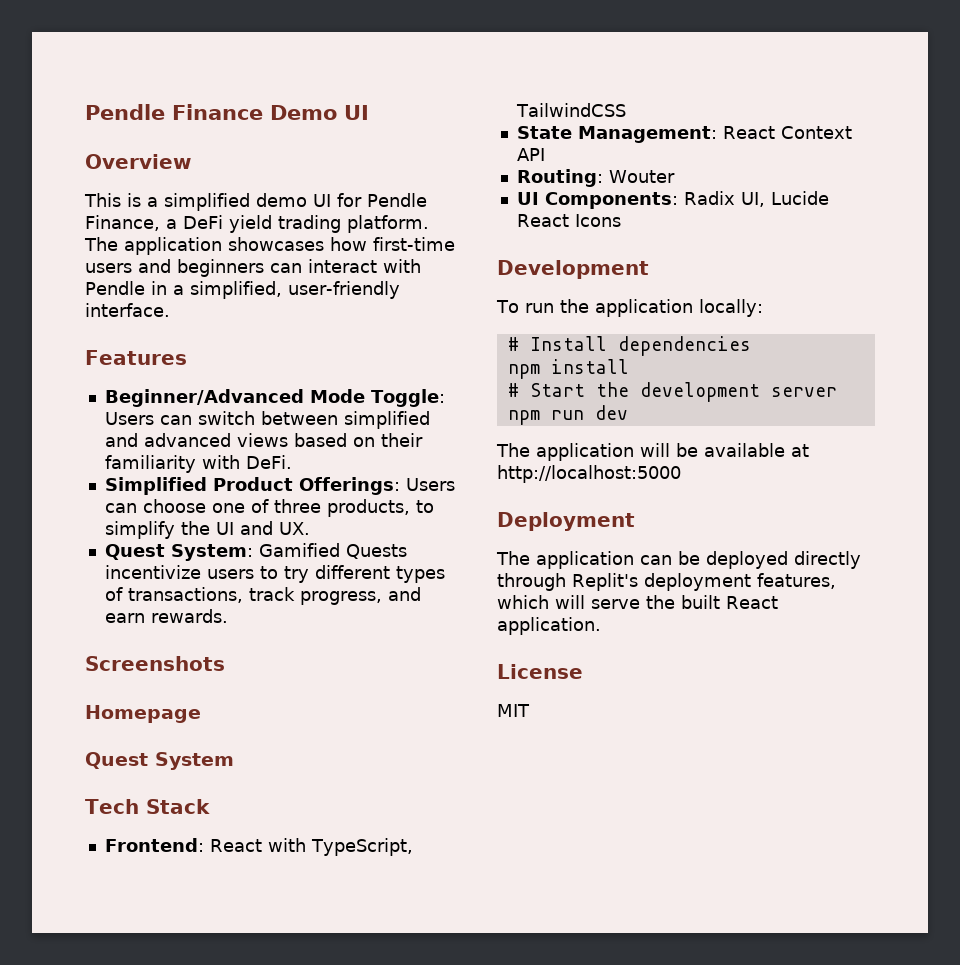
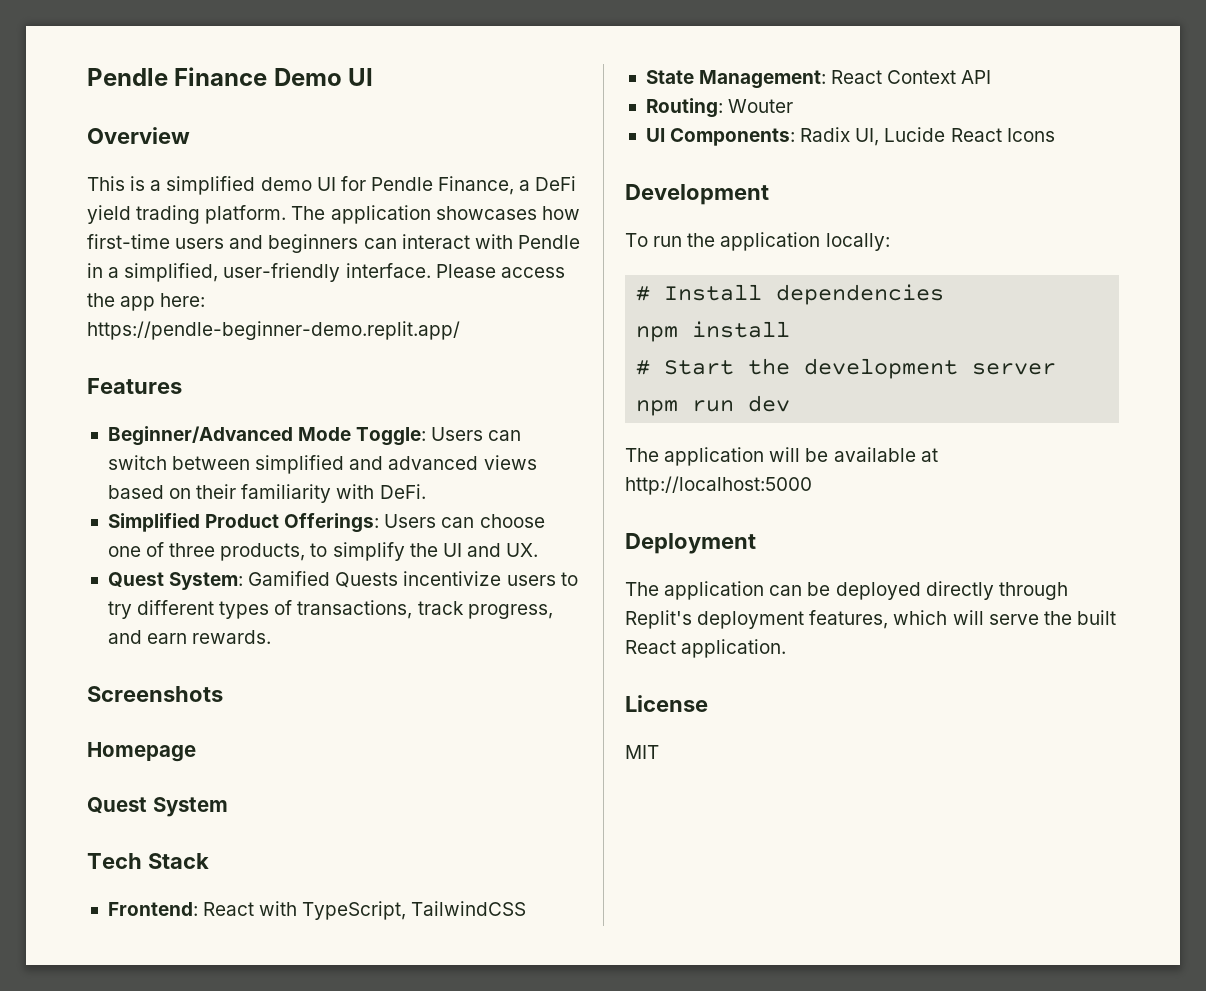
(170, 310) none -> [435,264,565,278] [87,293,206,311] [87,321,460,340] Please access the app here: https://pendle-beginner-demo.replit.app/

